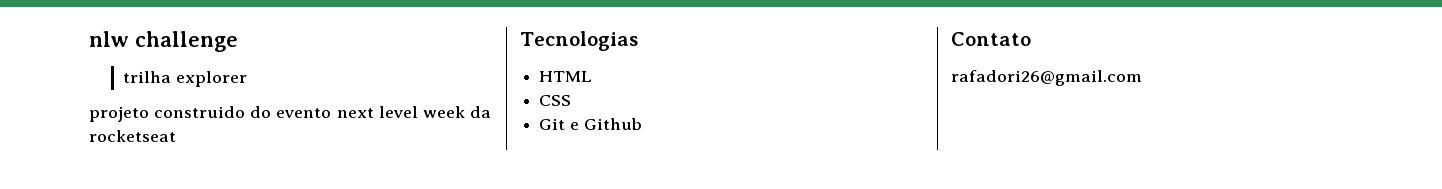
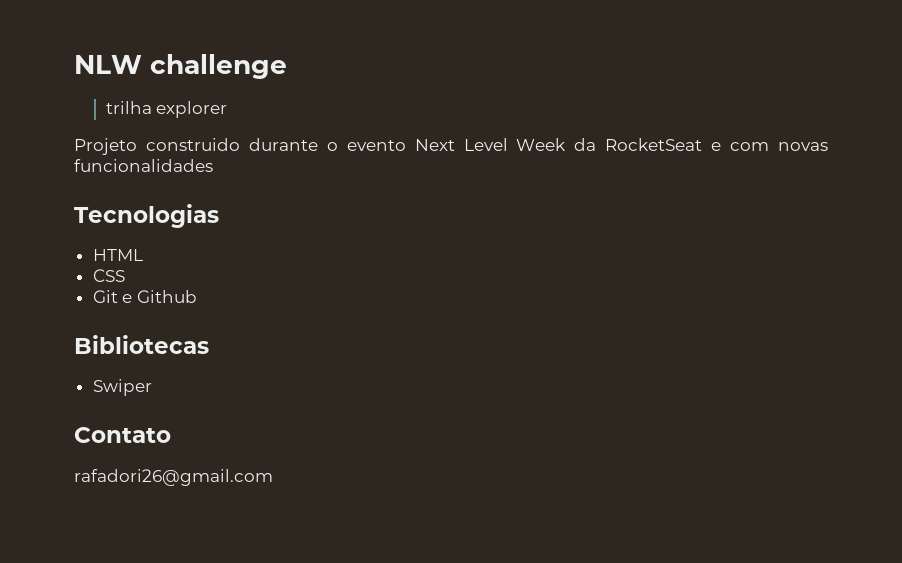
[89,31,129,47] nlw -> [74,55,142,74] NLW
[89,106,492,122] [89,130,176,142] projeto construido do evento next level week da rocketseat -> [74,138,828,155] [74,159,213,172] Projeto construido durante o evento Next Level Week da RocketSeat e com novas funcionalidades
(642, 124) none -> [74,335,209,354] [92,379,152,396] // Bibliotecas // Swiper

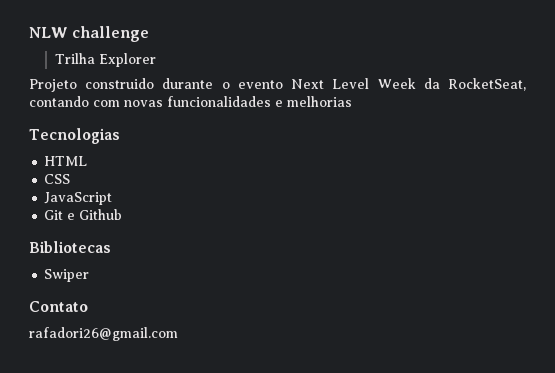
[105,101,228,118] trilha explorer -> [55,53,157,67] Trilha Explorer
[605,138,722,151] RocketSeat e -> [448,78,526,91] [29,96,89,107] RocketSeat, contando
(213, 165) none -> [275,96,352,107] e melhorias
(125, 275) none -> [44,192,113,205] // JavaScript

